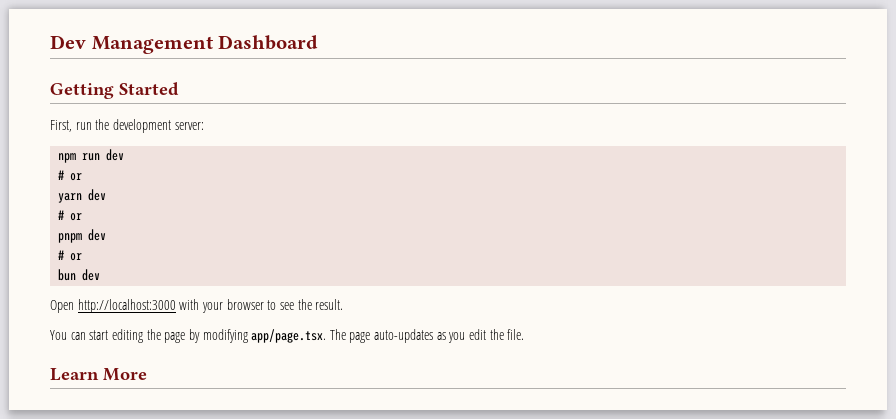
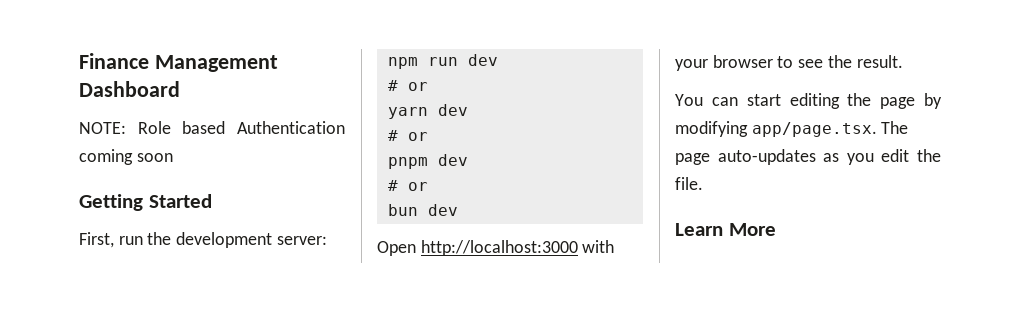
[50,35,86,49] Dev -> [79,53,149,69] Finance
(319, 42) none -> [79,121,345,134] [79,149,173,165] // NOTE: Role based Authentication coming soon

